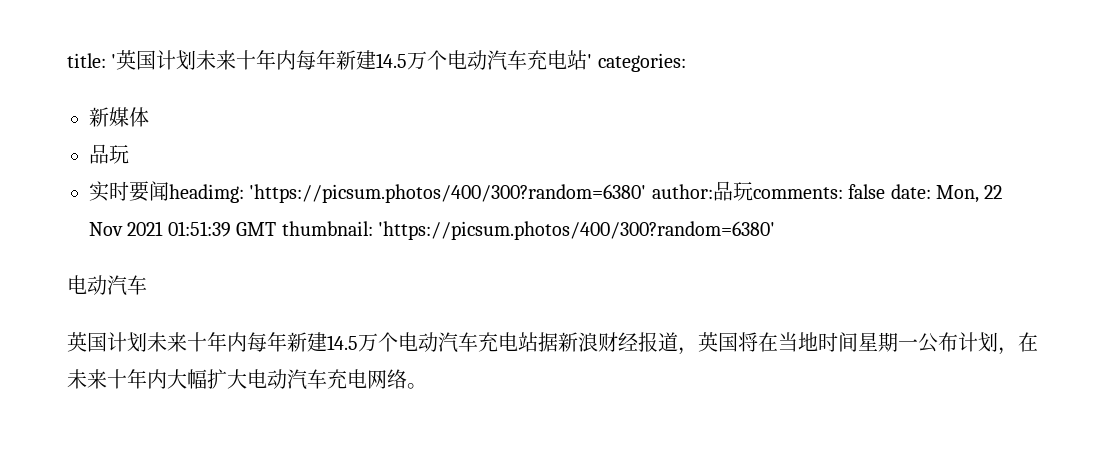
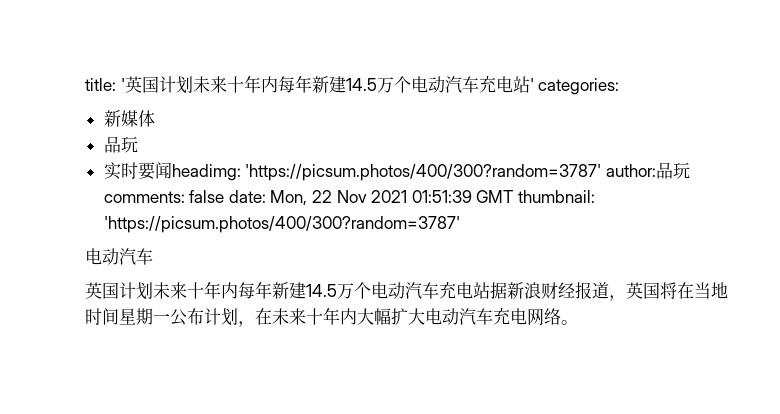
[249,184,647,203] 'https://picsum.photos/400/300?random=6380' -> [245,164,602,181] 'https://picsum.photos/400/300?random=3787'
[378,221,775,240] 'https://picsum.photos/400/300?random=6380' -> [103,216,460,233] 'https://picsum.photos/400/300?random=3787'

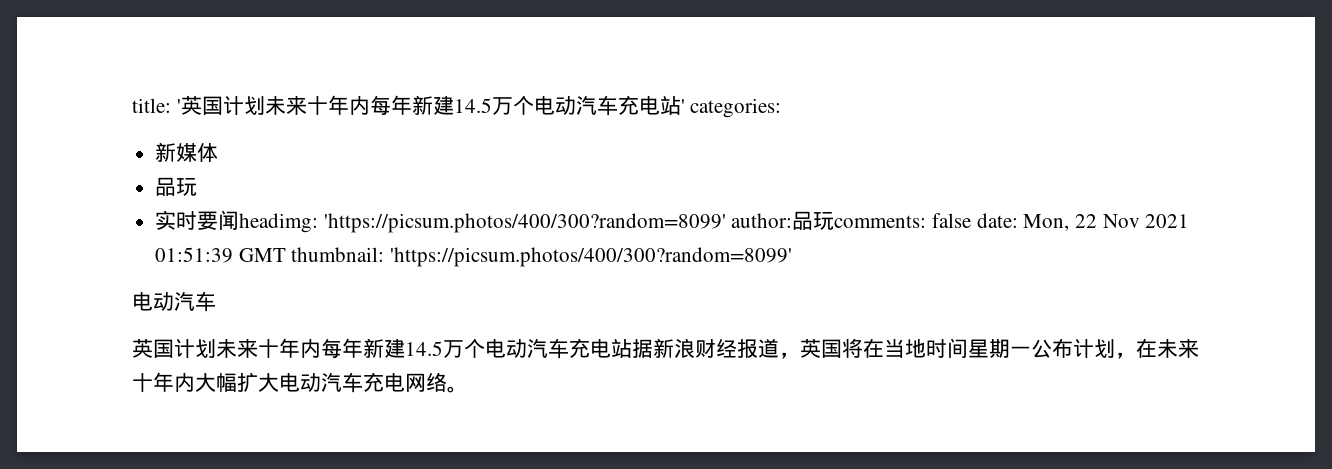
[245,164,602,181] 'https://picsum.photos/400/300?random=3787' -> [323,213,726,233] 'https://picsum.photos/400/300?random=8099'
[103,216,460,233] 'https://picsum.photos/400/300?random=3787' -> [390,247,793,267] 'https://picsum.photos/400/300?random=8099'

